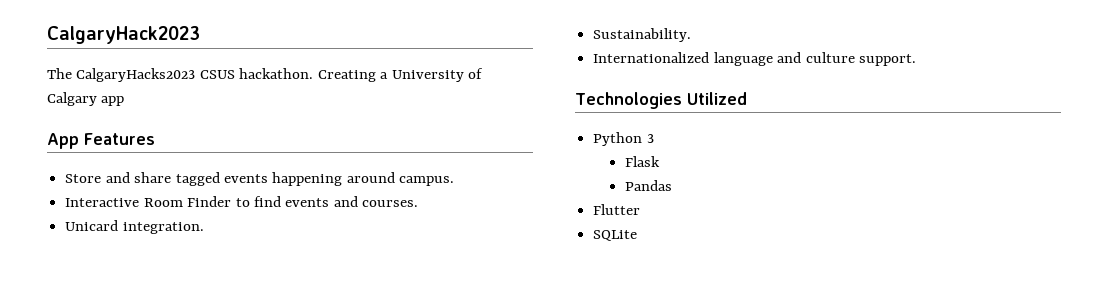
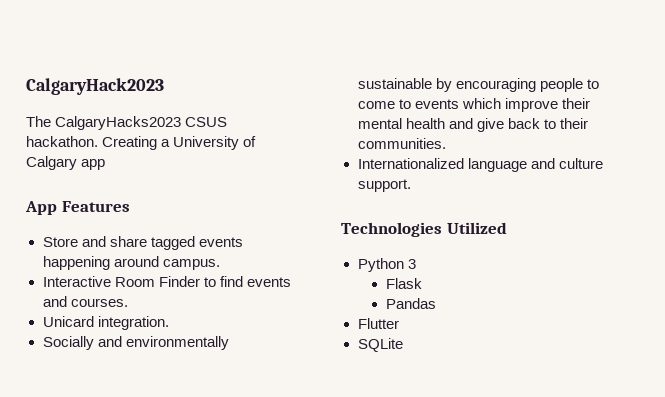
[593,28,692,42] Sustainability. -> [42,336,229,350] [357,78,599,92] [357,98,590,112] [357,118,588,132] [357,138,446,149] Socially and environmentally sustainable by encouraging people to come to events which improve their mental health and give back to their communities.

